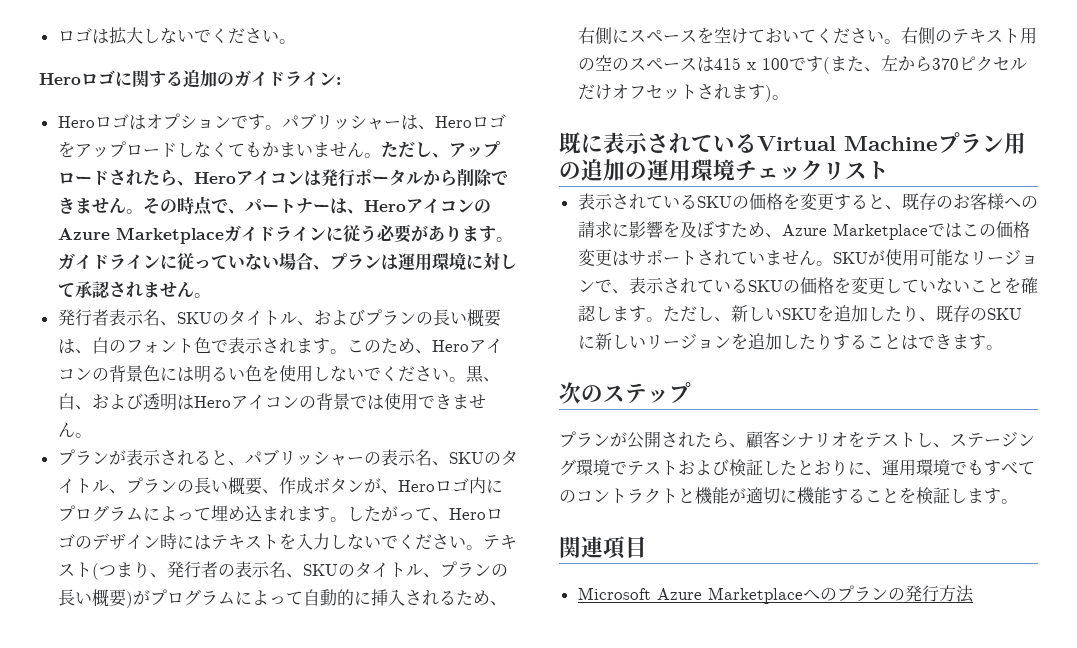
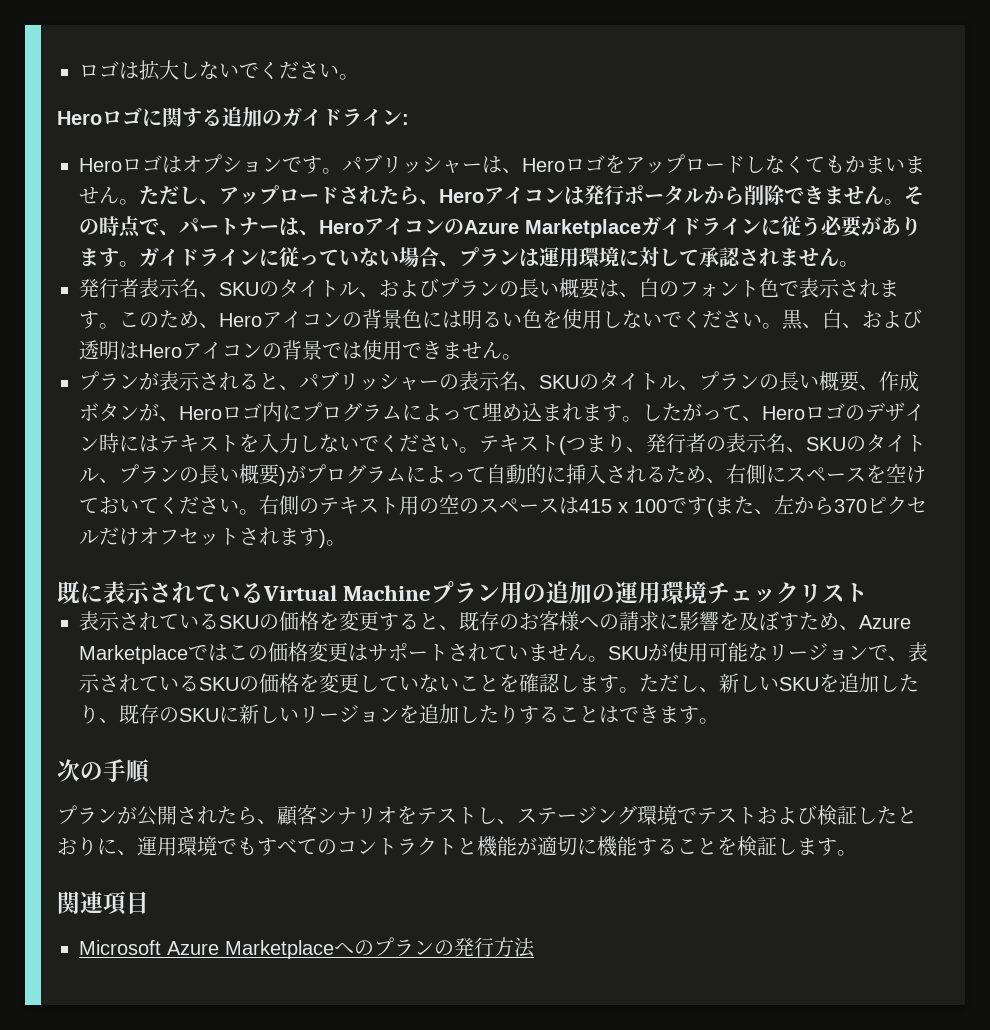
[603,382,691,404] ステップ -> [103,759,150,783] 手順

